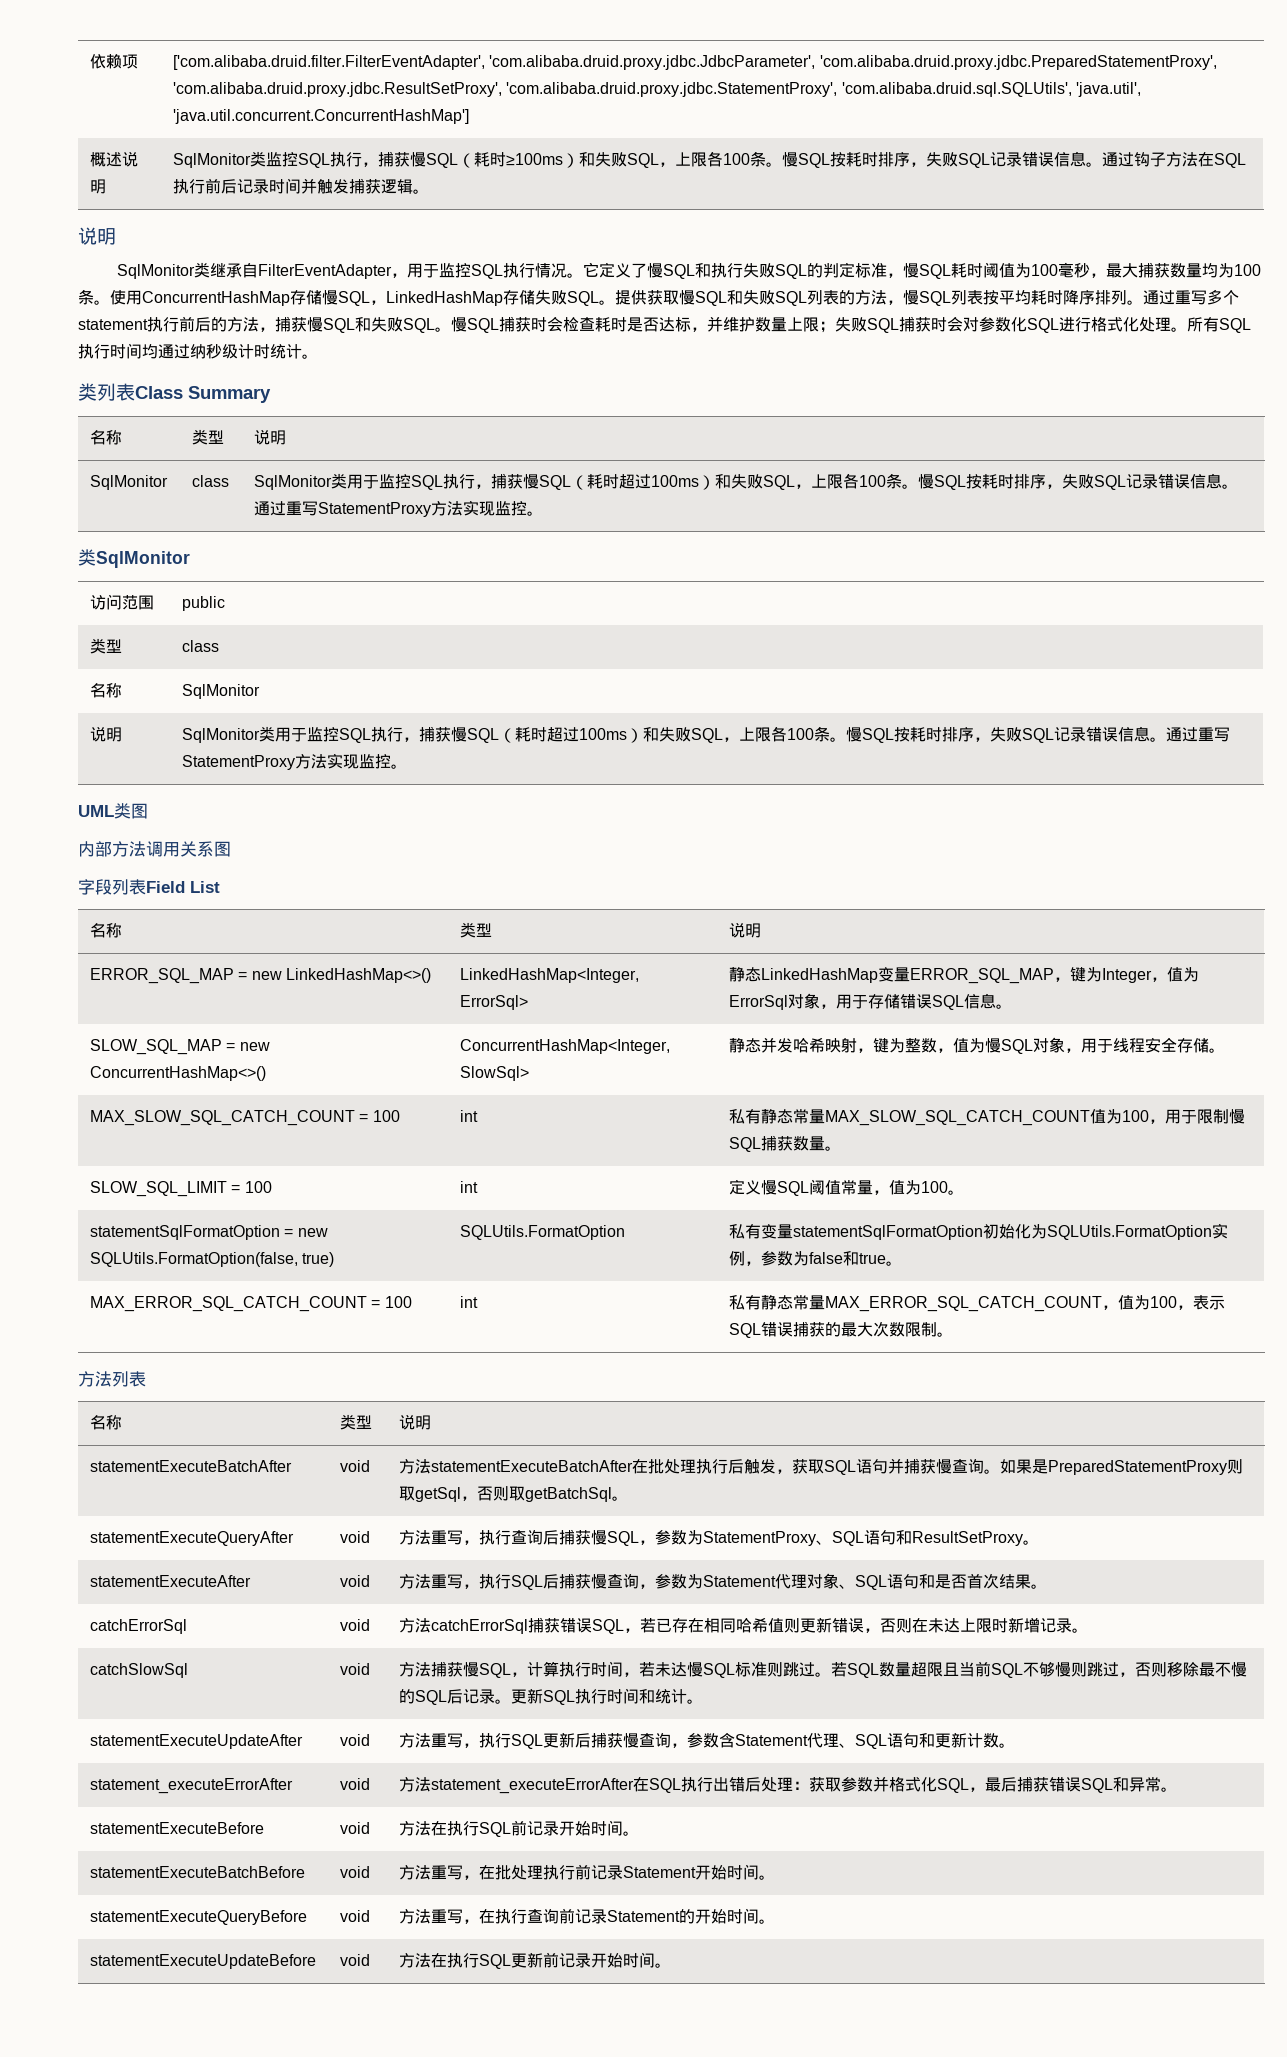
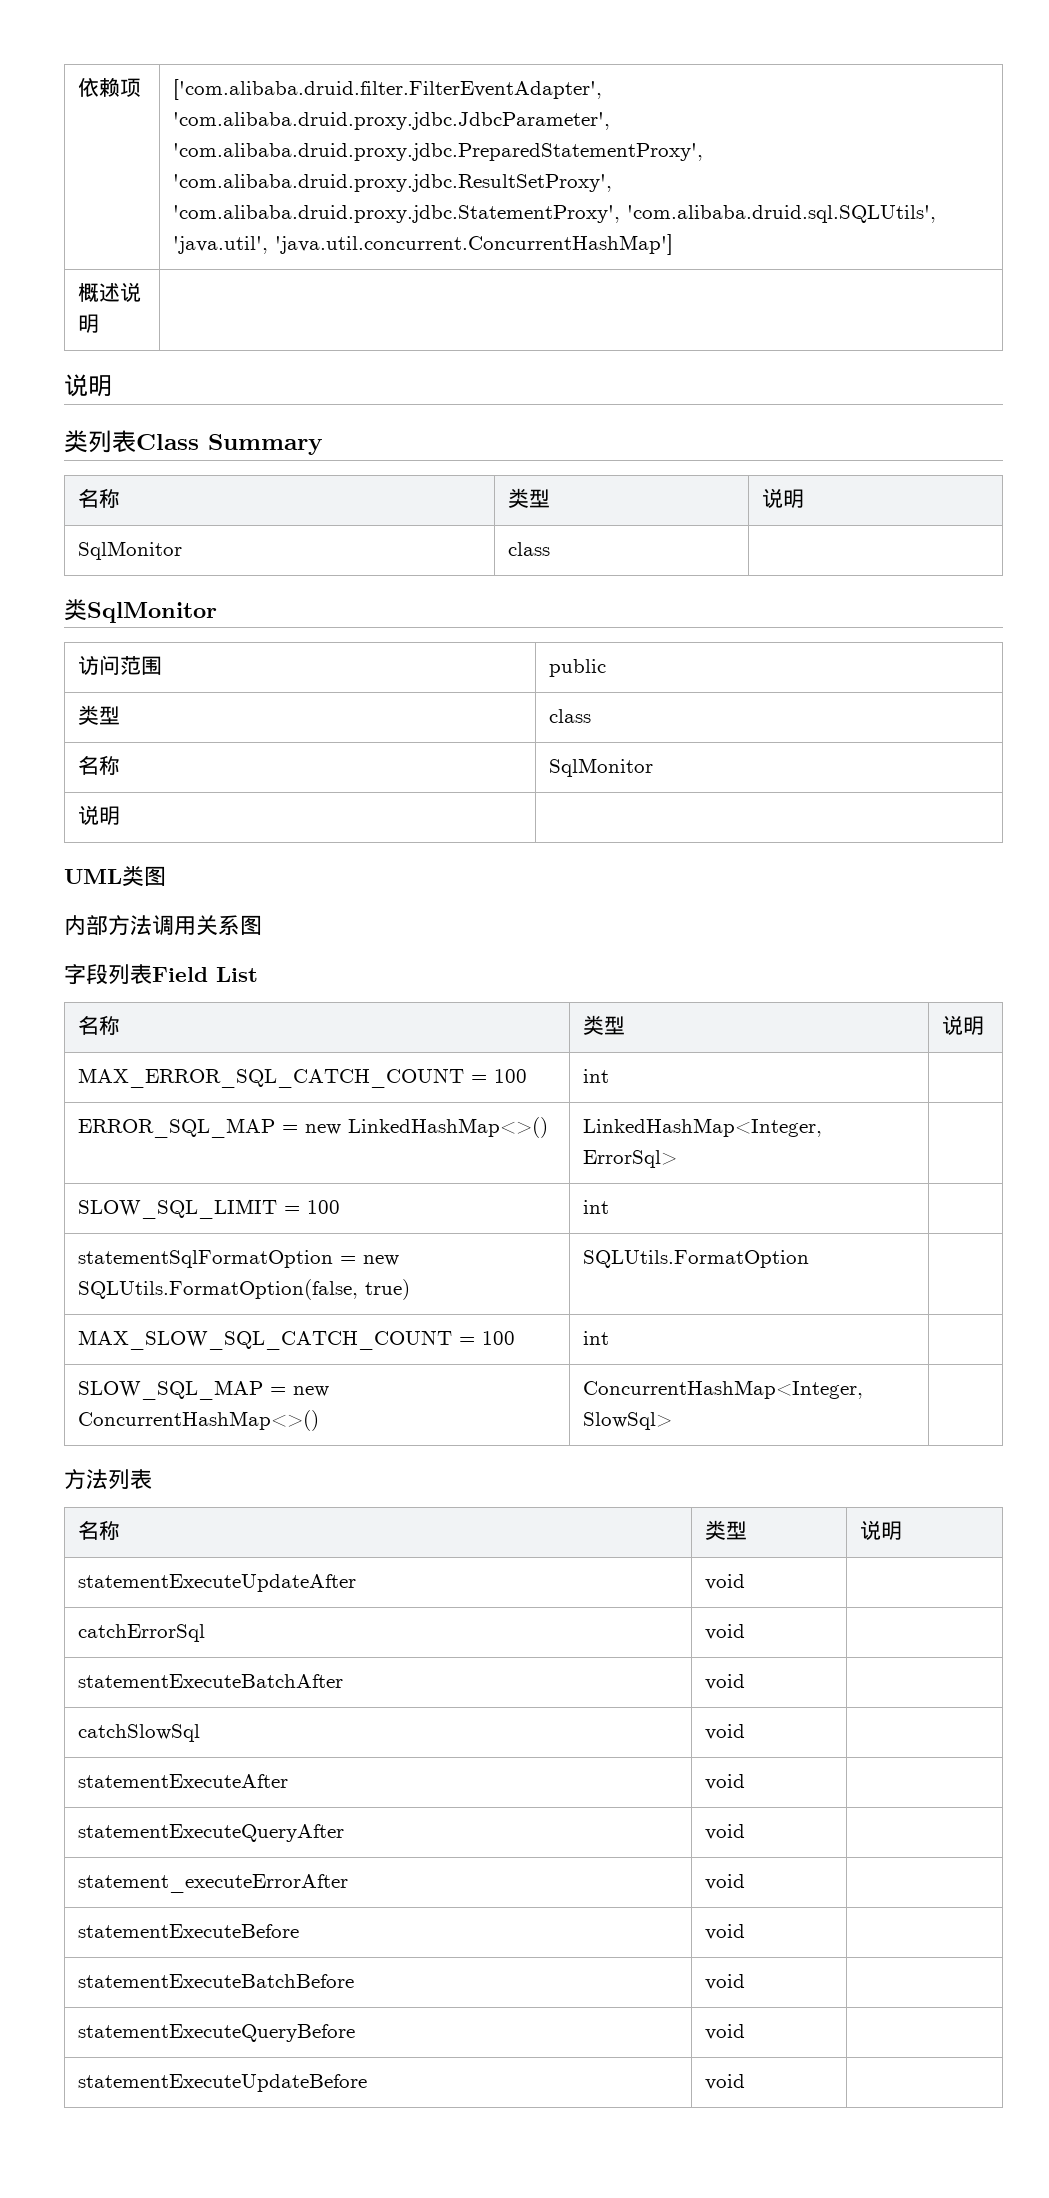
[173,151,1247,168] [173,178,430,194] [78,227,116,245] [117,262,1262,279] [78,289,1239,306] [78,316,1251,333] [78,343,318,359] SqlMonitor类监控SQL执行，捕获慢SQL（耗时≥100ms）和失败SQL，上限各100条。慢SQL按耗时排序，失败SQL记录错误信息。通过钩子方法在SQL执行前后记录时间并触发捕获逻辑。 // 说明 // SqlMonitor类继承自FilterEventAdapter，用于监控SQL执行情况。它定义了慢SQL和执行失败SQL的判定标准，慢SQL耗时阈值为100毫秒，最大捕获数量均为100条。使用ConcurrentHashMap存储慢SQL，LinkedHashMap存储失败SQL。提供获取慢SQL和失败SQL列表的方法，慢SQL列表按平均耗时降序排列。通过重写多个statement执行前后的方法，捕获慢SQL和失败SQL。慢SQL捕获时会检查耗时是否达标，并维护数量上限；失败SQL捕获时会对参数化SQL进行格式化处理。所有SQL执行时间均通过纳秒级计时统计。 -> [64,374,112,397] // 说明
[254,473,1239,490] [254,500,544,517] SqlMonitor类用于监控SQL执行，捕获慢SQL（耗时超过100ms）和失败SQL，上限各100条。慢SQL按耗时排序，失败SQL记录错误信息。通过重写StatementProxy方法实现监控。 -> (551, 549) none
[182,726,1231,743] [182,753,408,770] SqlMonitor类用于监控SQL执行，捕获慢SQL（耗时超过100ms）和失败SQL，上限各100条。慢SQL按耗时排序，失败SQL记录错误信息。通过重写StatementProxy方法实现监控。 -> (121, 815) none
(762, 930) none -> [78,1068,528,1088] [583,1069,610,1083] // MAX_ERROR_SQL_CATCH_COUNT = 100 | int |
[729,966,1200,984] [729,993,1013,1010] 静态LinkedHashMap变量ERROR_SQL_MAP，键为Integer，值为ErrorSql对象，用于存储错误SQL信息。 -> [78,1199,341,1219] [583,1200,610,1214] [78,1250,400,1268] [78,1279,411,1300] [583,1250,810,1268] [78,1330,516,1350] [583,1331,610,1345] // SLOW_SQL_LIMIT = 100 | int | // statementSqlFormatOption = new SQLUtils.FormatOption(false, true) | SQLUtils.FormatOption | // MAX_SLOW_SQL_CATCH_COUNT = 100 | int |
[729,1037,1226,1054] [90,1110,400,1126] [460,1110,479,1122] [729,1108,1246,1126] [729,1135,842,1152] [90,1181,272,1197] [460,1181,479,1193] [729,1179,965,1196] [90,1225,328,1240] [90,1252,335,1267] [460,1225,626,1240] [729,1223,1229,1240] [729,1251,903,1266] [90,1296,412,1312] [460,1296,479,1308] [729,1294,1226,1312] [729,1321,954,1338] 静态并发哈希映射，键为整数，值为慢SQL对象，用于线程安全存储。 // MAX_SLOW_SQL_CATCH_COUNT = 100 | int | 私有静态常量MAX_SLOW_SQL_CATCH_COUNT值为100，用于限制慢SQL捕获数量。 // SLOW_SQL_LIMIT = 100 | int | 定义慢SQL阈值常量，值为100。 // statementSqlFormatOption = new SQLUtils.FormatOption(false, true) | SQLUtils.FormatOption | 私有变量statementSqlFormatOption初始化为SQLUtils.FormatOption实例，参数为false和true。 // MAX_ERROR_SQL_CATCH_COUNT = 100 | int | 私有静态常量MAX_ERROR_SQL_CATCH_COUNT，值为100，表示SQL错误捕获的最大次数限制。 -> (673, 1421) none
[90,1460,293,1472] [340,1460,371,1472] [399,1458,1244,1475] [399,1486,629,1502] [90,1531,295,1546] [340,1531,371,1543] [399,1529,1040,1546] [90,1575,252,1587] [340,1575,371,1587] [399,1573,1048,1590] [90,1619,188,1634] [340,1619,371,1631] [399,1617,1089,1634] [90,1663,189,1678] [340,1663,371,1675] [399,1661,1248,1678] [399,1688,704,1705] [90,1734,304,1749] [340,1734,371,1746] [399,1732,1016,1749] [90,1778,294,1794] [340,1778,371,1790] [399,1776,1178,1794] [90,1822,265,1834] [340,1822,371,1834] [399,1820,640,1837] [90,1866,306,1878] [340,1866,371,1878] [399,1864,776,1880] [90,1910,308,1925] [340,1910,371,1922] [399,1908,776,1924] [90,1954,317,1969] [340,1954,371,1966] [399,1952,672,1969] statementExecuteBatchAfter | void | 方法statementExecuteBatchAfter在批处理执行后触发，获取SQL语句并捕获慢查询。如果是PreparedStatementProxy则取getSql，否则取getBatchSql。 // statementExecuteQueryAfter | void | 方法重写，执行查询后捕获慢SQL，参数为StatementProxy、SQL语句和ResultSetProxy。 // statementExecuteAfter | void | 方法重写，执行SQL后捕获慢查询，参数为Statement代理对象、SQL语句和是否首次结果。 // catchErrorSql | void | 方法catchErrorSql捕获错误SQL，若已存在相同哈希值则更新错误，否则在未达上限时新增记录。 // catchSlowSql | void | 方法捕获慢SQL，计算执行时间，若未达慢SQL标准则跳过。若SQL数量超限且当前SQL不够慢则跳过，否则移除最不慢的SQL后记录。更新SQL执行时间和统计。 // statementExecuteUpdateAfter | void | 方法重写，执行SQL更新后捕获慢查询，参数含Statement代理、SQL语句和更新计数。 // statement_executeErrorAfter | void | 方法statement_executeErrorAfter在SQL执行出错后处理：获取参数并格式化SQL，最后捕获错误SQL和异常。 // statementExecuteBefore | void | 方法在执行SQL前记录开始时间。 // statementExecuteBatchBefore | void | 方法重写，在批处理执行前记录Statement开始时间。 // statementExecuteQueryBefore | void | 方法重写，在执行查询前记录Statement的开始时间。 // statementExecuteUpdateBefore | void | 方法在执行SQL更新前记录开始时间。 -> [78,1574,357,1592] [705,1574,746,1590] [78,1624,206,1642] [705,1624,746,1640] [78,1674,344,1688] [705,1674,746,1690] [78,1724,201,1742] [705,1724,746,1740] [78,1774,289,1788] [705,1774,746,1790] [78,1824,345,1842] [705,1824,746,1840] [78,1874,349,1893] [705,1874,746,1890] [78,1924,300,1938] [705,1924,746,1940] [78,1974,355,1988] [705,1974,746,1990] [78,2024,356,2042] [705,2024,746,2040] [78,2074,368,2092] [705,2074,746,2090] statementExecuteUpdateAfter | void | // catchErrorSql | void | // statementExecuteBatchAfter | void | // catchSlowSql | void | // statementExecuteAfter | void | // statementExecuteQueryAfter | void | // statement_executeErrorAfter | void | // statementExecuteBefore | void | // statementExecuteBatchBefore | void | // statementExecuteQueryBefore | void | // statementExecuteUpdateBefore | void |

